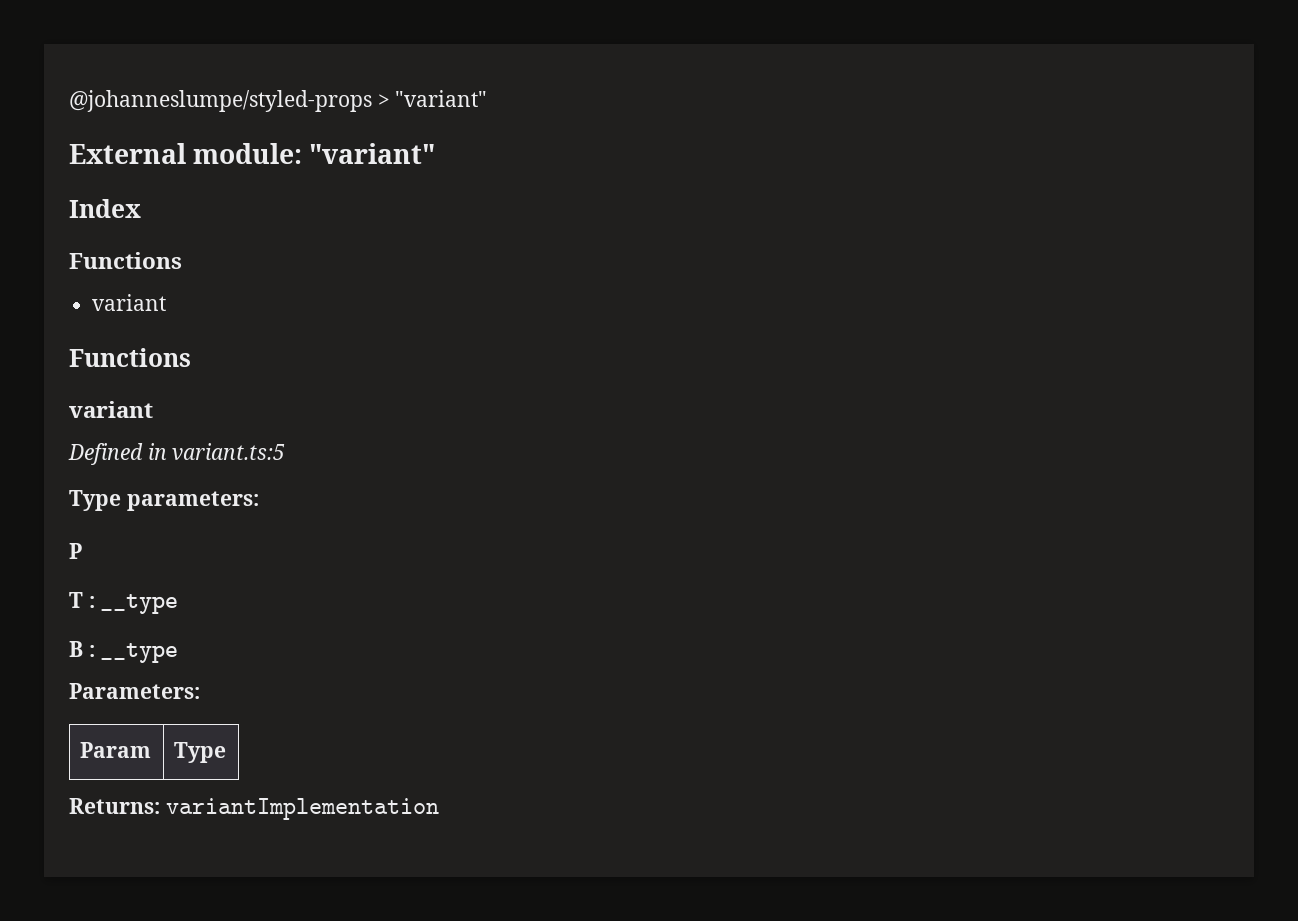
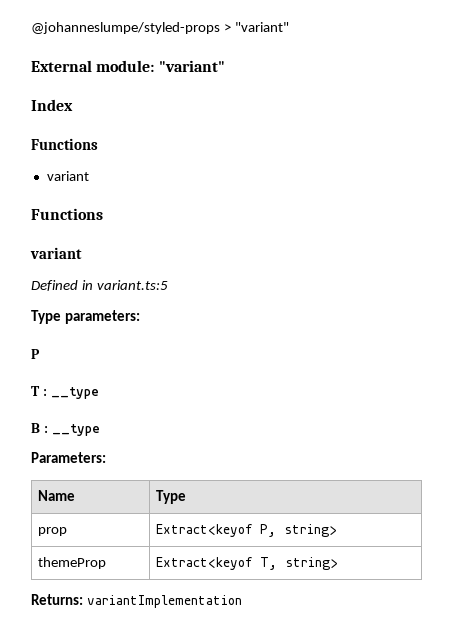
[80,742,152,758] [174,742,227,763] Param | Type -> [38,490,76,501] [156,490,187,504] [38,527,68,536] [156,524,338,537] [38,557,107,569] [156,557,339,570] Name | Type // prop | Extract<keyof P, string> // themeProp | Extract<keyof T, string>

